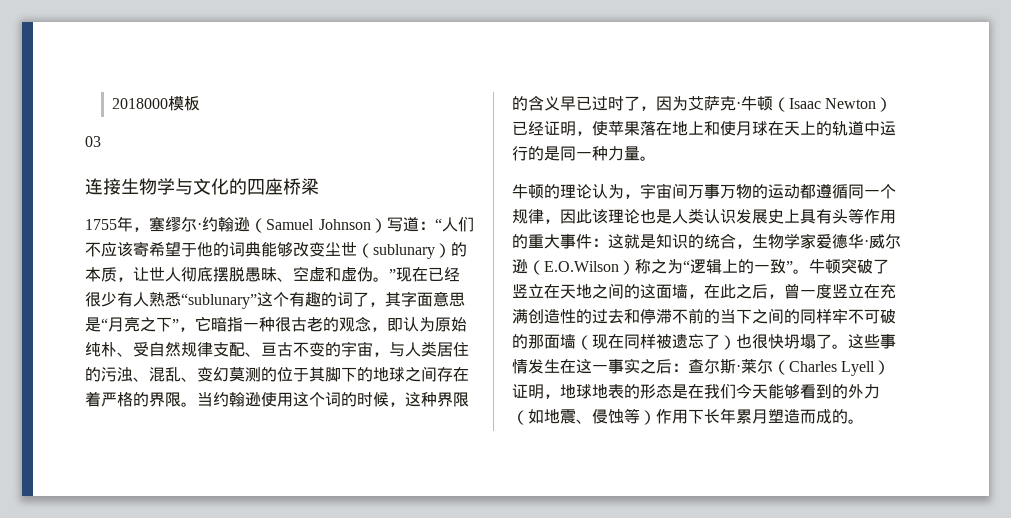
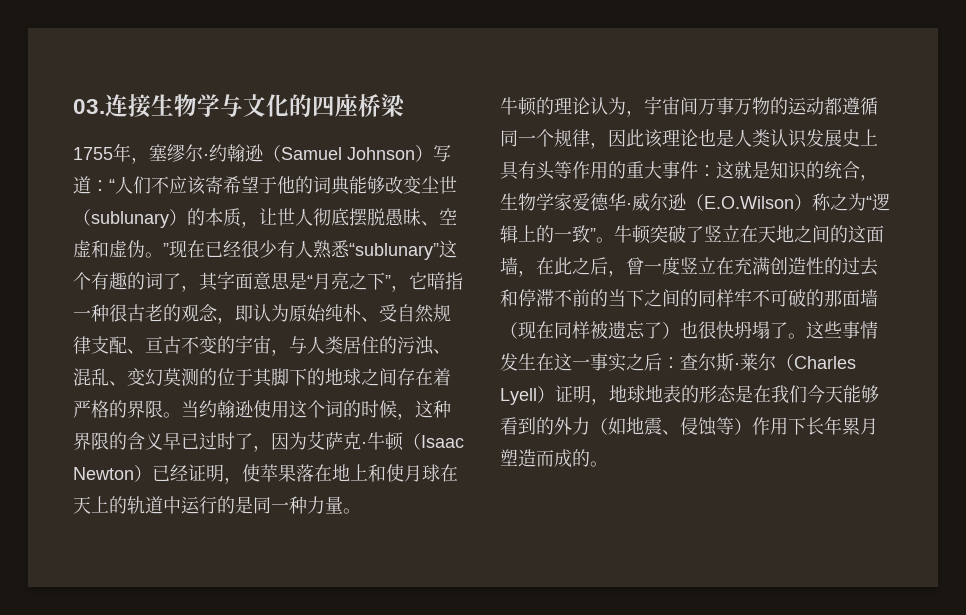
[112,96,201,111] [85,136,101,147] 2018000模板 // 03 // -> [73,99,105,114] 03.

